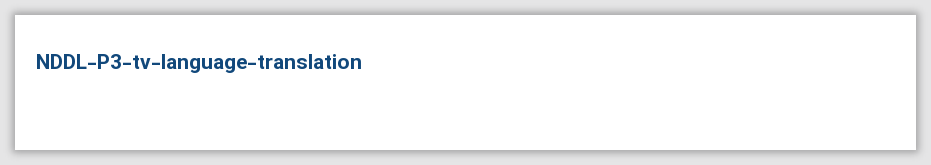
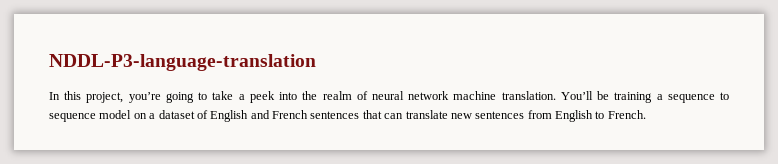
[36,54,362,73] NDDL-P3-tv-language-translation -> [49,54,316,71] [49,91,730,103] [49,110,646,122] NDDL-P3-language-translation // In this project, you’re going to take a peek into the realm of neural network machine translation. You’ll be training a sequence to sequence model on a dataset of English and French sentences that can translate new sentences from English to French.

